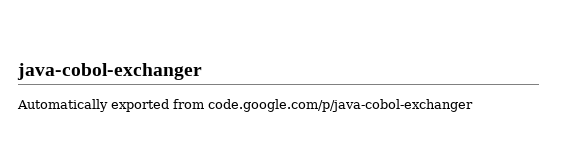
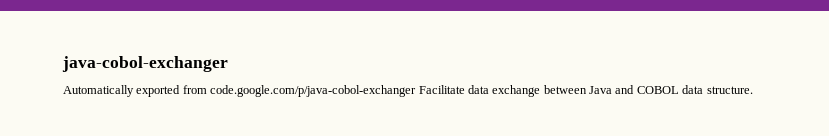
(473, 105) none -> [418,85,753,97] Facilitate data exchange between Java and COBOL data structure.

